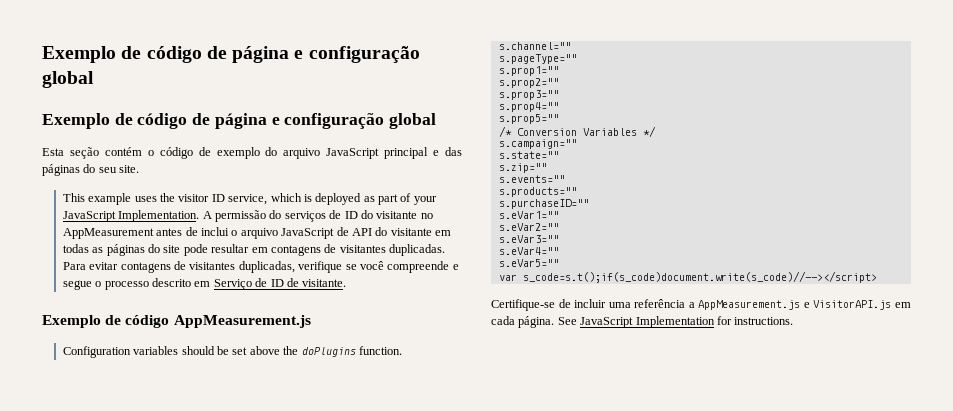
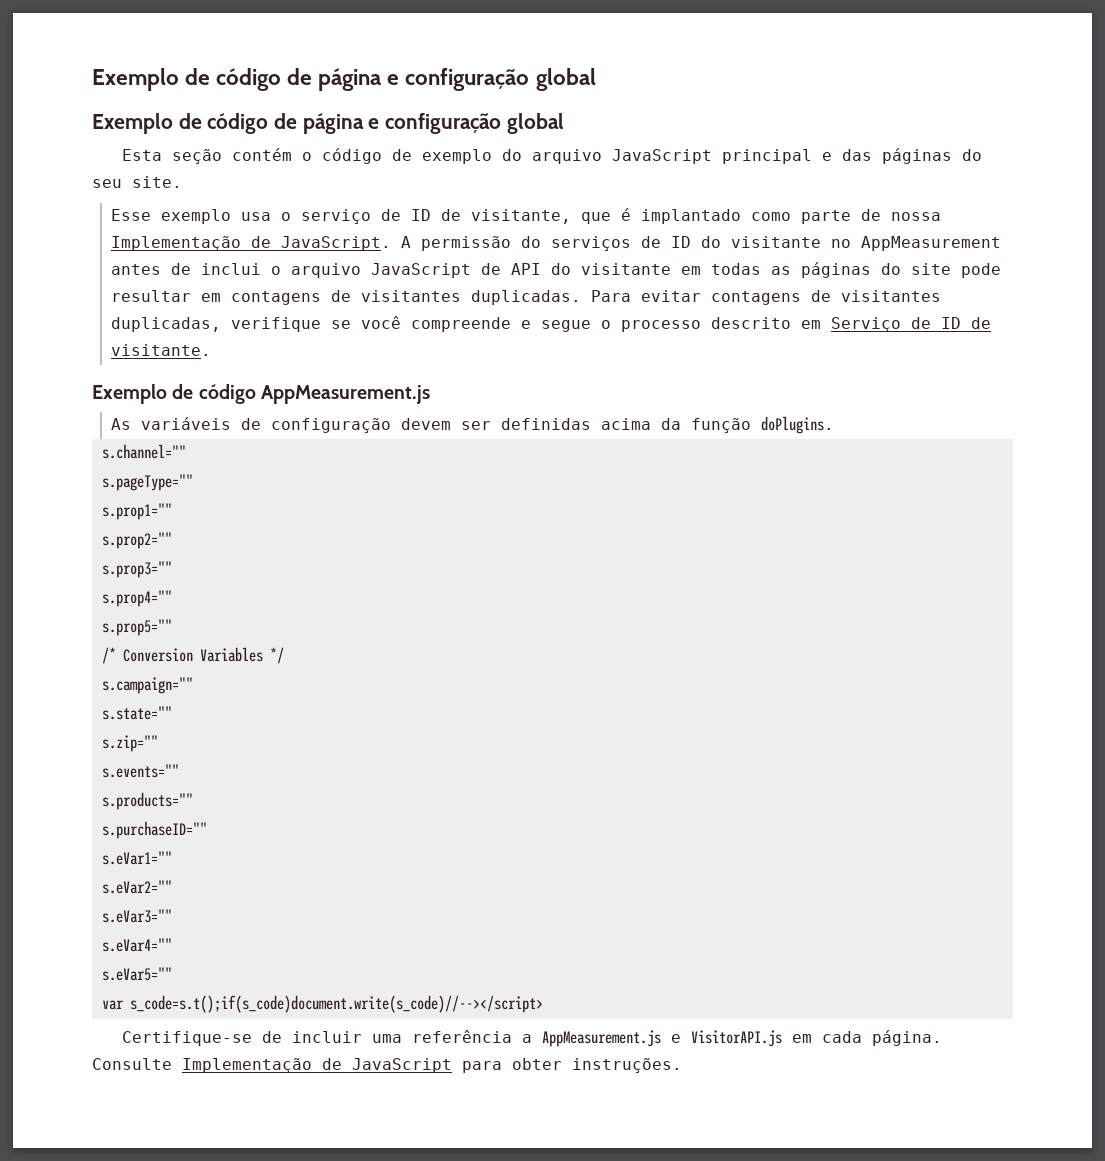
[62,193,437,205] [62,210,200,222] This example uses the visitor ID service, which is deployed as part of your JavaScript Implementation. -> [111,208,942,224] [111,236,392,251] Esse exemplo usa o serviço de ID de visitante, que é implantado como parte de nossa Implementação de JavaScript.
[62,346,402,358] Configuration variables should be set above the doPlugins function. -> [111,416,835,434] As variáveis de configuração devem ser definidas acima da função doPlugins.
[557,316,794,328] See JavaScript Implementation for instructions. -> [92,1058,682,1073] Consulte Implementação de JavaScript para obter instruções.

